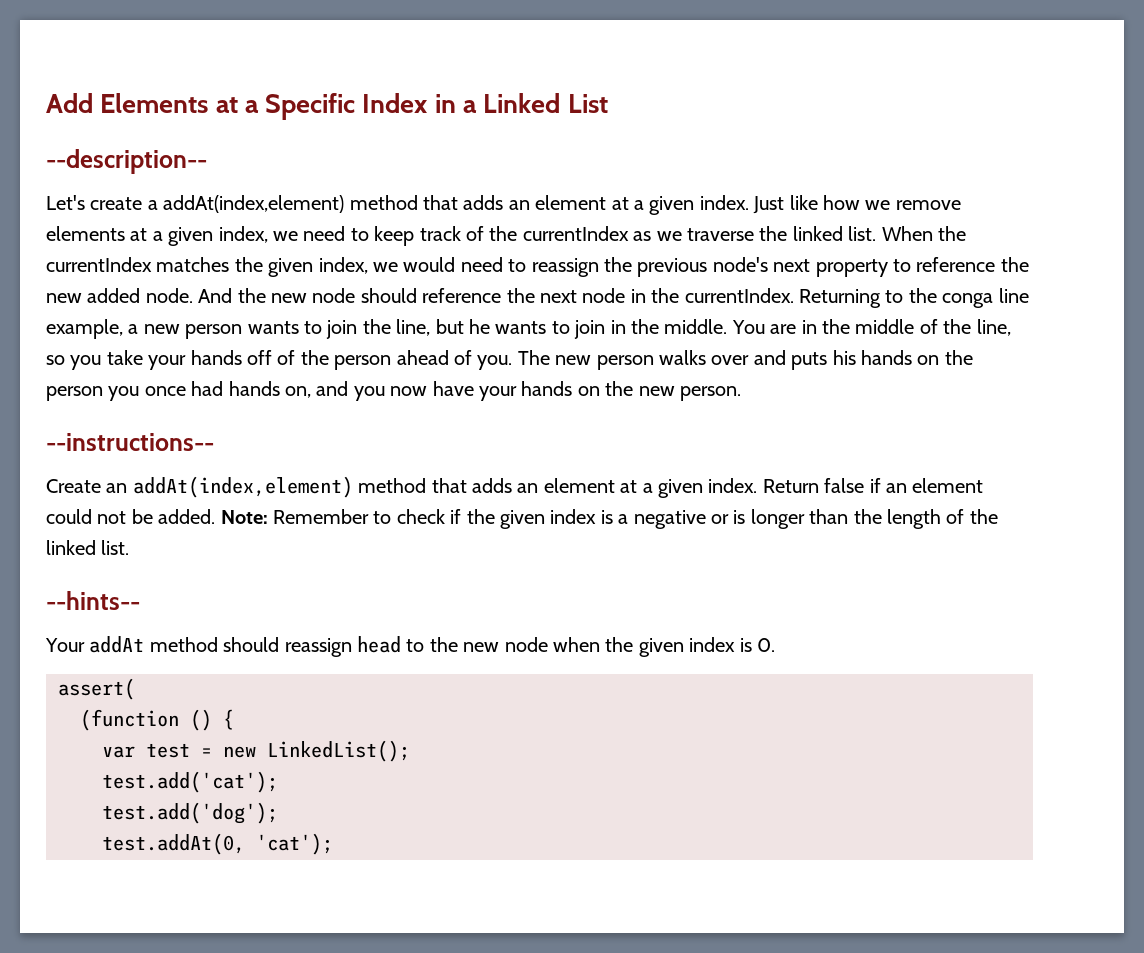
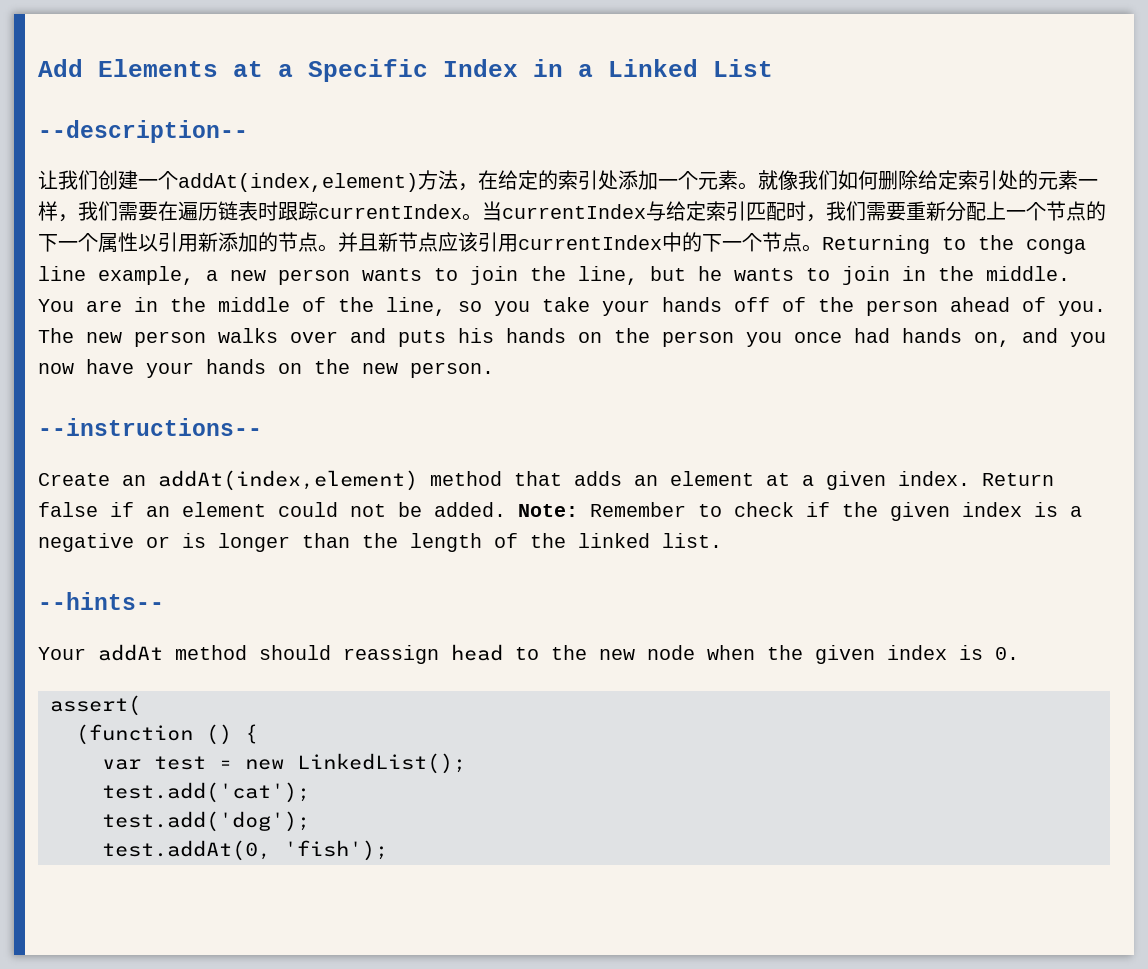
[46,195,961,215] [46,226,966,246] [46,257,1029,277] [46,288,794,303] Let's create a addAt(index,element) method that adds an element at a given index. Just like how we remove elements at a given index, we need to keep track of the currentIndex as we traverse the linked list. When the currentIndex matches the given index, we would need to reassign the previous node's next property to reference the new added node. And the new node should reference the next node in the currentIndex. -> [38,170,1098,192] [38,201,1106,222] [38,232,822,253] 让我们创建一个addAt(index,element)方法，在给定的索引处添加一个元素。就像我们如何删除给定索引处的元素一样，我们需要在遍历链表时跟踪currentIndex。当currentIndex与给定索引匹配时，我们需要重新分配上一个节点的下一个属性以引用新添加的节点。并且新节点应该引用currentIndex中的下一个节点。
[256,833,333,855] 'cat'); -> [284,840,388,861] 'fish');

